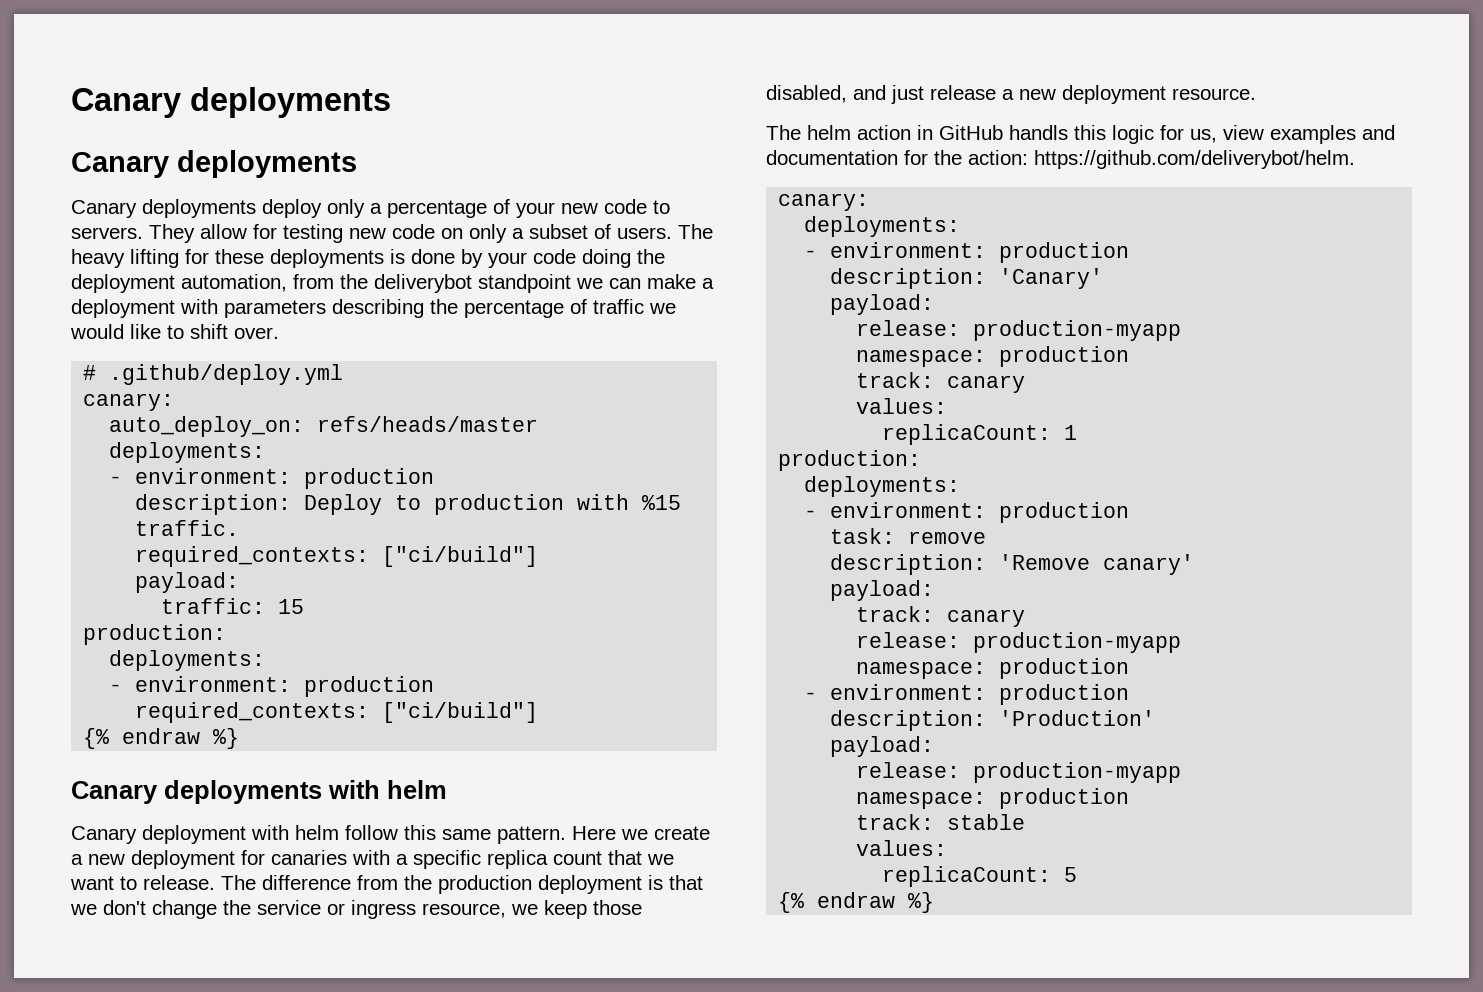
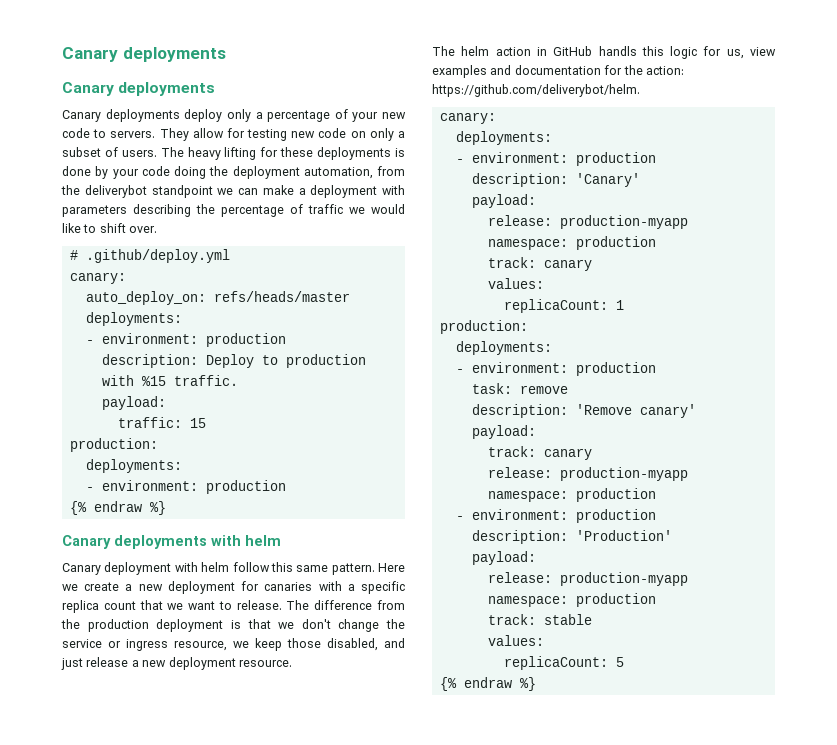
[135,546,539,567] // required_contexts: ["ci/build"] -> (238, 380) none
[135,702,539,723] // required_contexts: ["ci/build"] -> (286, 487) none

